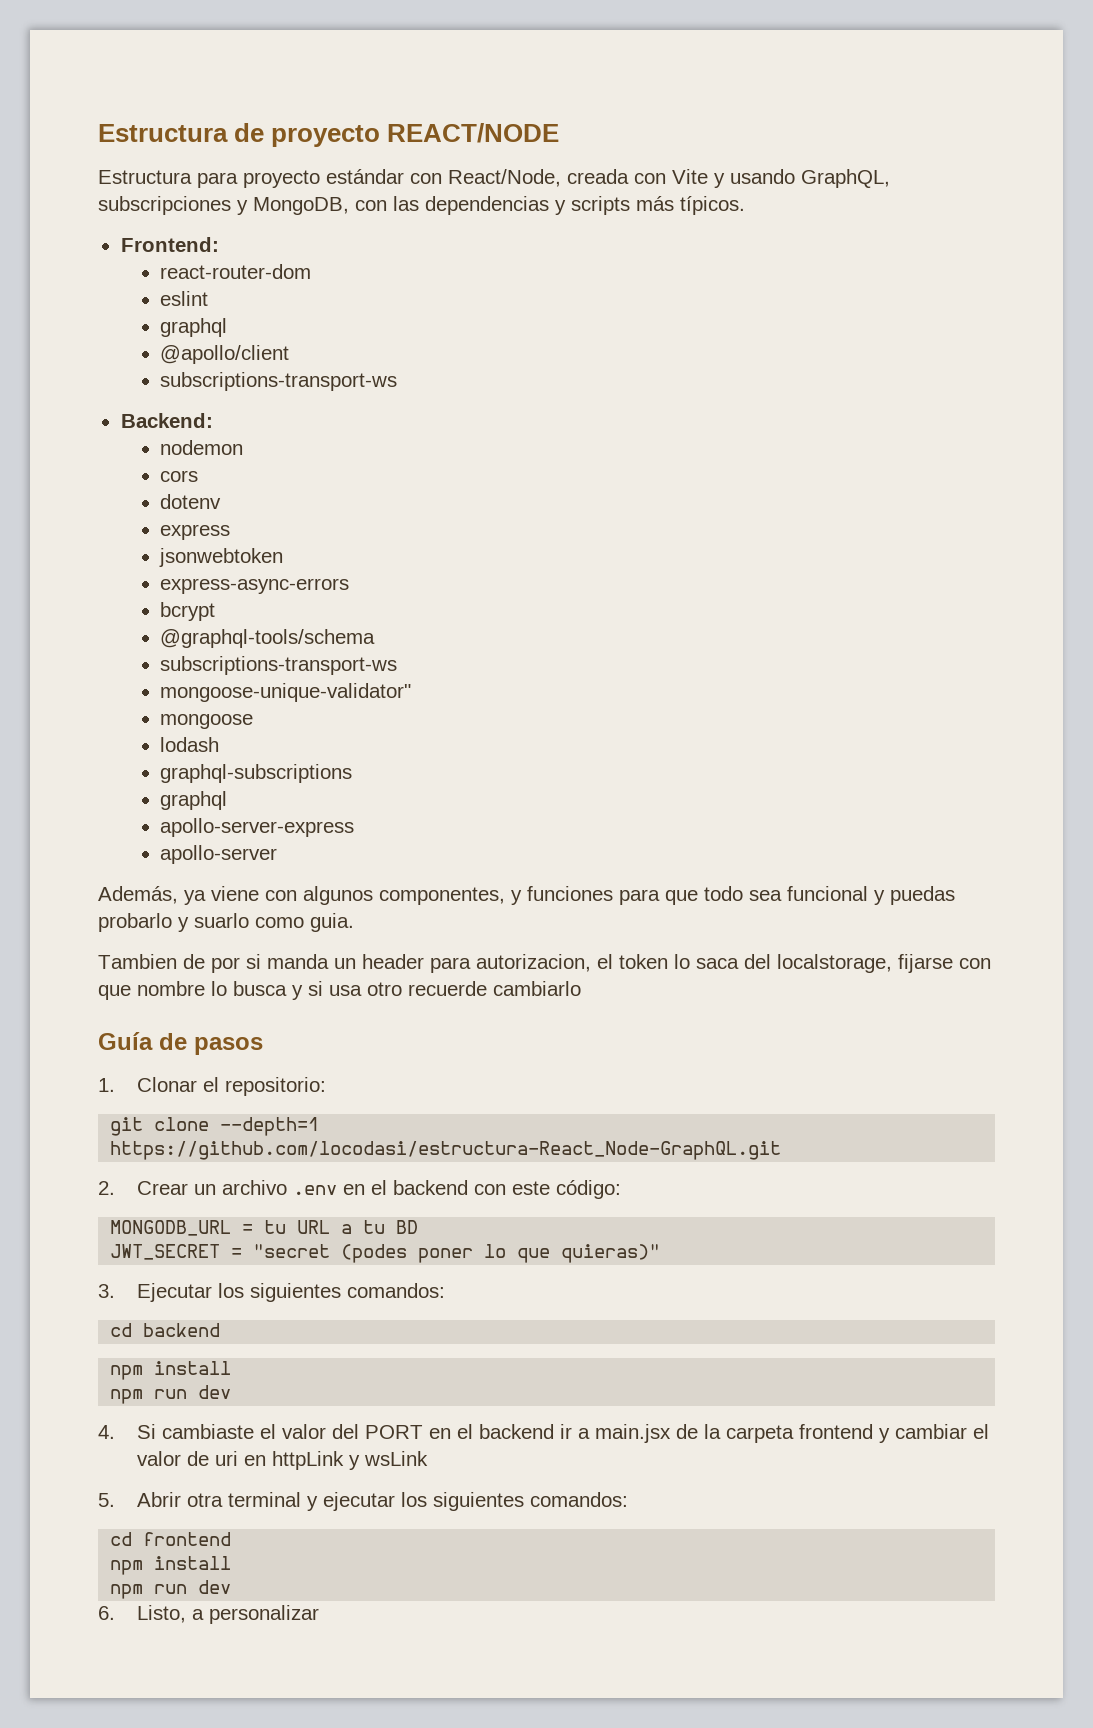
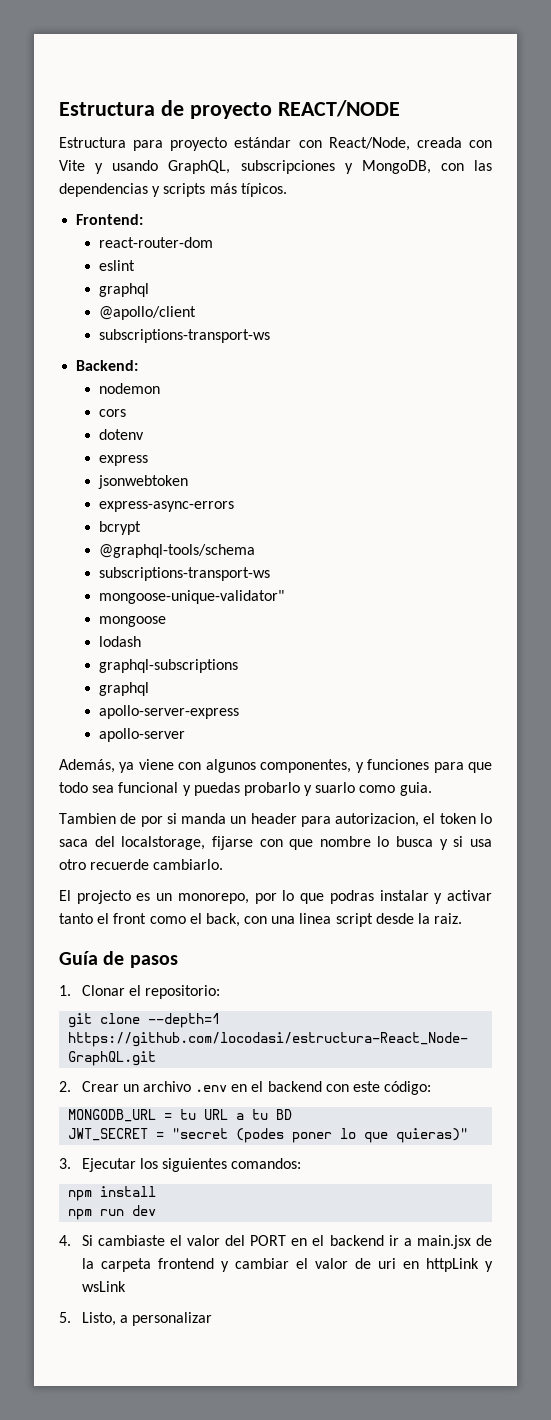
[493,981,581,996] cambiarlo -> [153,859,224,870] [59,890,492,904] [59,913,463,927] cambiarlo. // El projecto es un monorepo, por lo que podras instalar y activar tanto el front como el back, con una linea script desde la raiz.
[110,1323,221,1337] // cd backend -> (302, 1163) none
[137,1492,629,1511] [110,1532,232,1546] [110,1556,232,1575] [110,1580,232,1599] [98,1606,115,1620] Abrir otra terminal y ejecutar los siguientes comandos: // cd frontend // npm install // npm run dev // 6. -> (71, 1317) none

